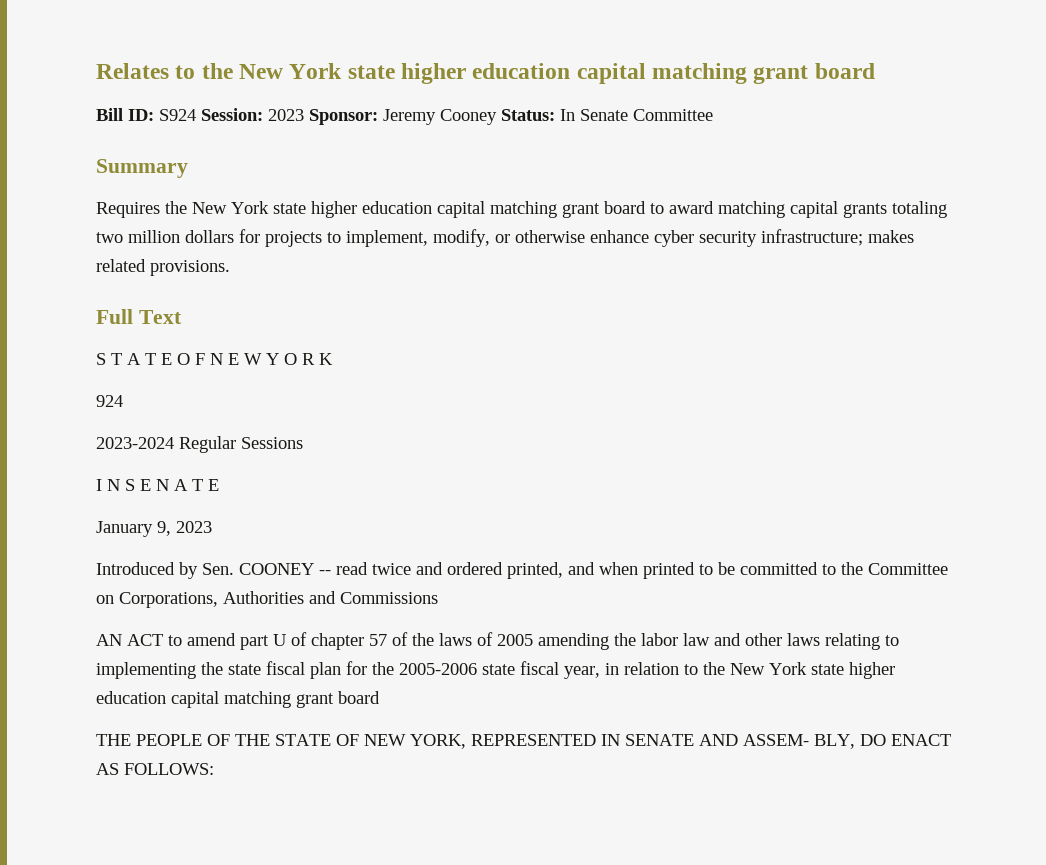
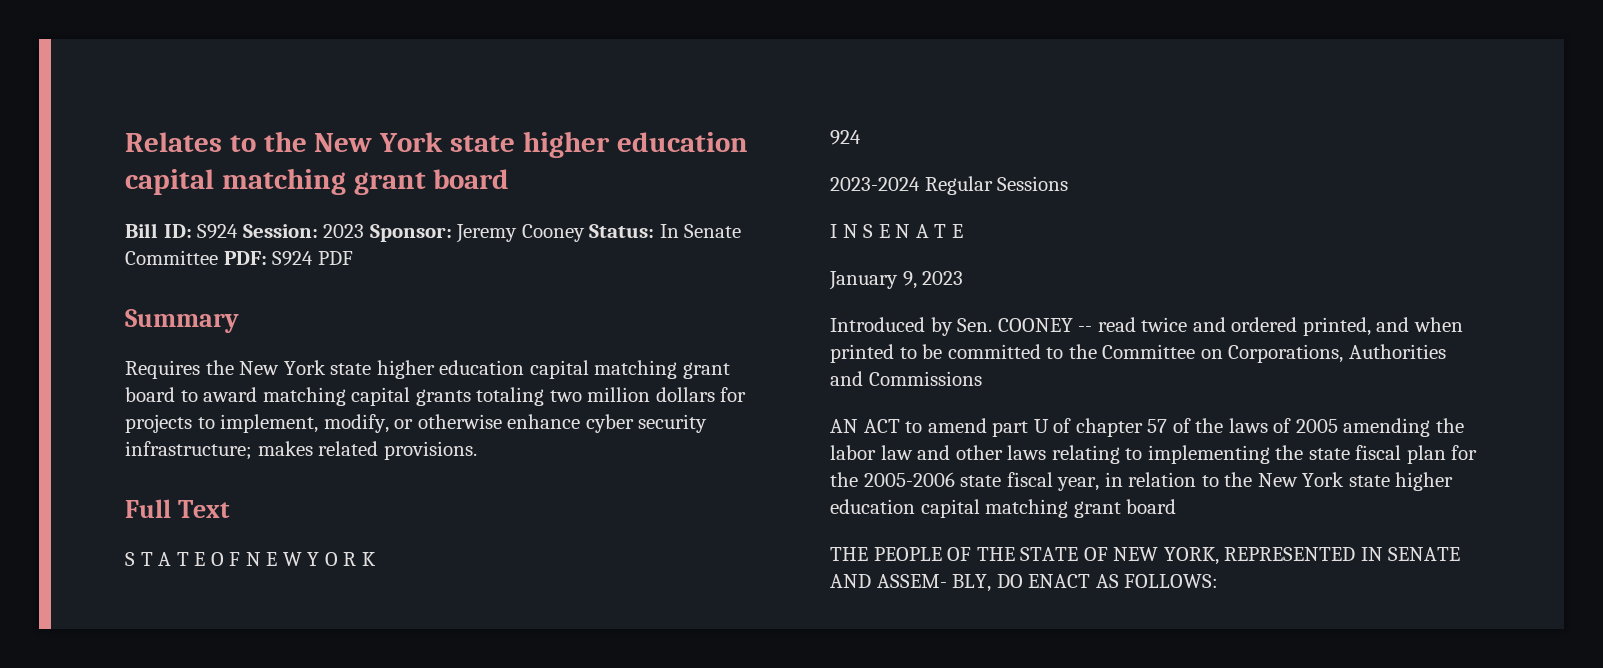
(713, 115) none -> [223,251,353,266] PDF: S924 PDF

